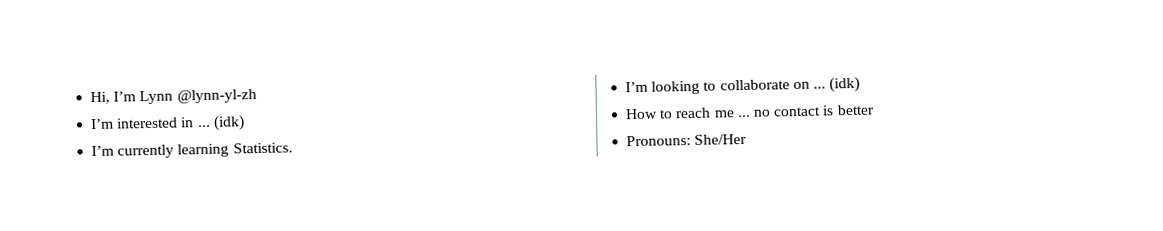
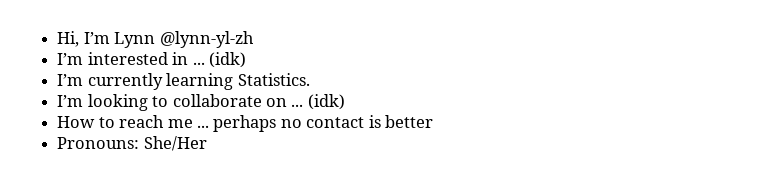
(751, 116) none -> [213,115,277,132] perhaps

